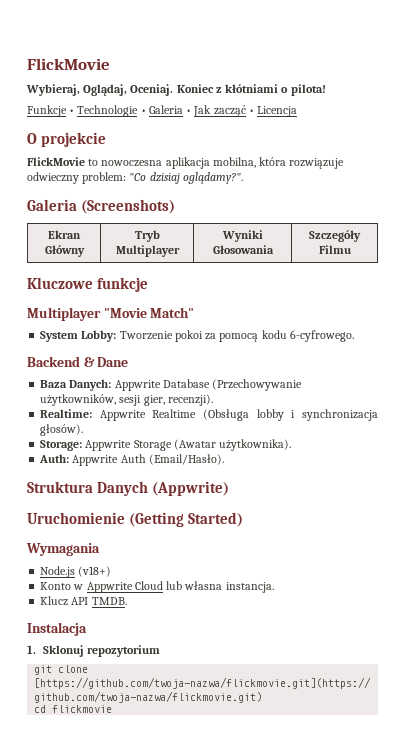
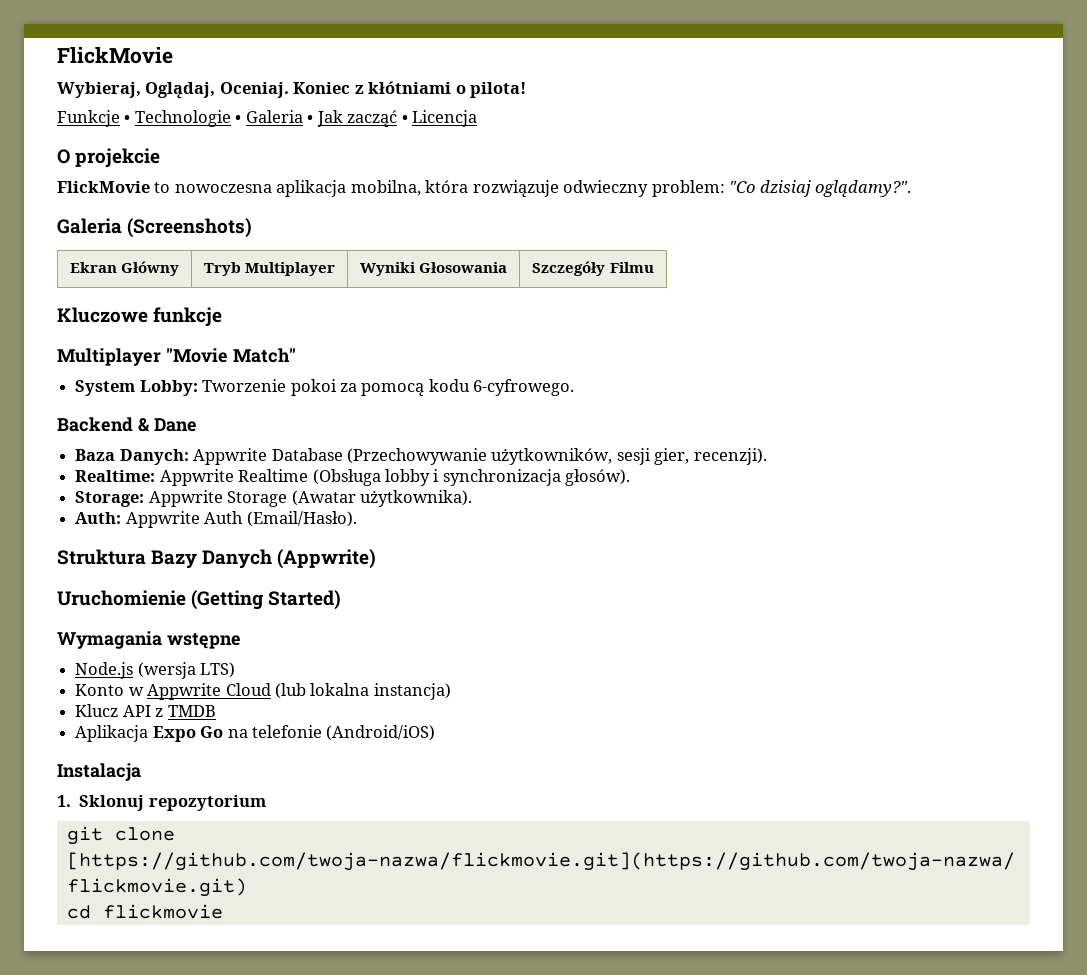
(93, 487) none -> [151,550,198,569] Bazy
(100, 549) none -> [166,633,241,649] wstępne
[78,566,112,577] (v18+) -> [137,662,236,679] (wersja LTS)
[166,581,274,593] lub własna instancja. -> [274,683,451,700] (lub lokalna instancja)
[91,597,127,605] TMDB. -> [155,705,216,717] [75,725,436,742] z TMDB // Aplikacja Expo Go na telefonie (Android/iOS)

